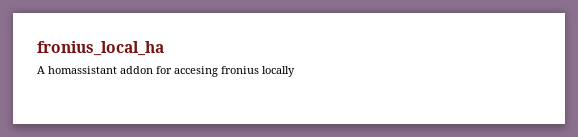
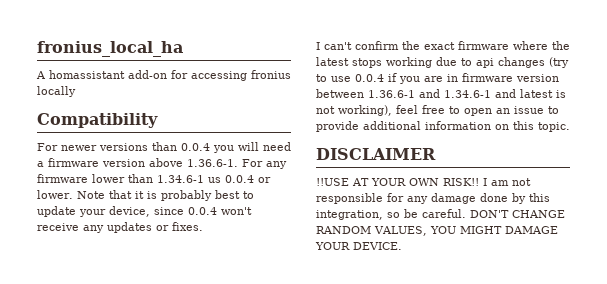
[120,66,218,77] addon for accesing -> [128,70,247,81] add-on for accessing
(295, 71) none -> [37,113,158,128] [37,142,291,153] [37,158,287,169] [37,174,271,183] [37,190,254,201] [37,206,252,217] [37,222,203,233] [316,41,570,50] [316,57,569,68] [316,73,559,84] [316,89,566,98] [316,105,559,116] [316,121,570,132] [316,148,436,160] [316,178,531,186] [316,193,550,204] [316,209,565,220] [316,226,558,236] [315,242,402,250] // Compatibility // For newer versions than 0.0.4 you will need a firmware version above 1.36.6-1. For any firmware lower than 1.34.6-1 us 0.0.4 or lower. Note that it is probably best to update your device, since 0.0.4 won't receive any updates or fixes. // I can't confirm the exact firmware where the latest stops working due to api changes (try to use 0.0.4 if you are in firmware version between 1.36.6-1 and 1.34.6-1 and latest is not working), feel free to open an issue to provide additional information on this topic. // DISCLAIMER // !!USE AT YOUR OWN RISK!! I am not responsible for any damage done by this integration, so be careful. DON'T CHANGE RANDOM VALUES, YOU MIGHT DAMAGE YOUR DEVICE.

